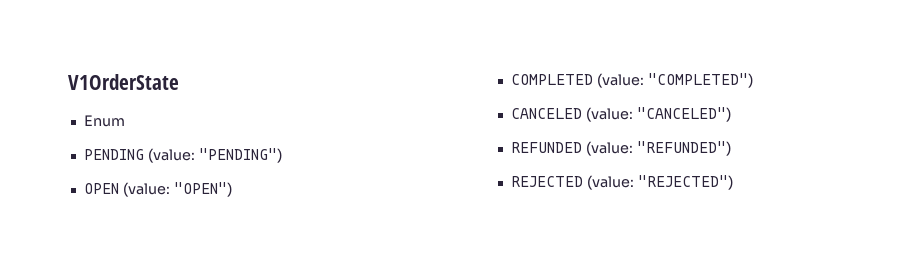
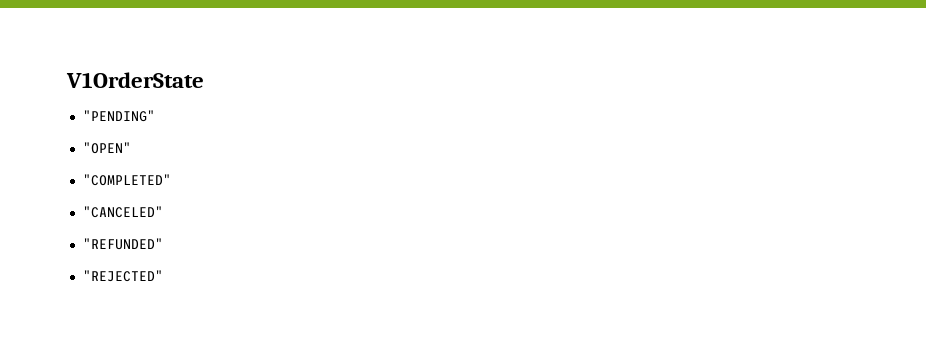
[83,115,125,127] [83,148,282,163] [83,182,232,197] [510,73,753,88] [510,107,731,122] [510,141,731,156] [510,175,733,190] Enum // PENDING (value: "PENDING") // OPEN (value: "OPEN") // COMPLETED (value: "COMPLETED") // CANCELED (value: "CANCELED") // REFUNDED (value: "REFUNDED") // REJECTED (value: "REJECTED") -> [82,110,155,122] [82,142,131,154] [82,174,171,186] [82,206,163,218] [82,238,163,250] [82,270,163,282] "PENDING" // "OPEN" // "COMPLETED" // "CANCELED" // "REFUNDED" // "REJECTED"

